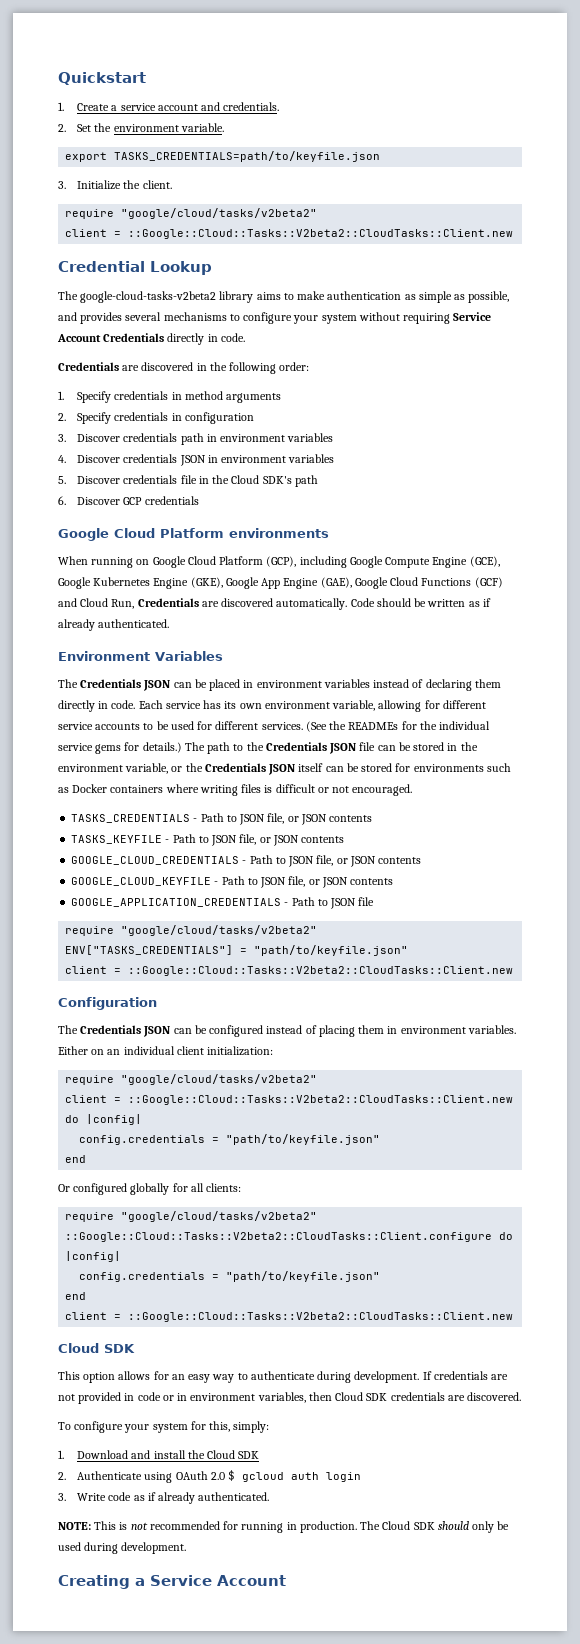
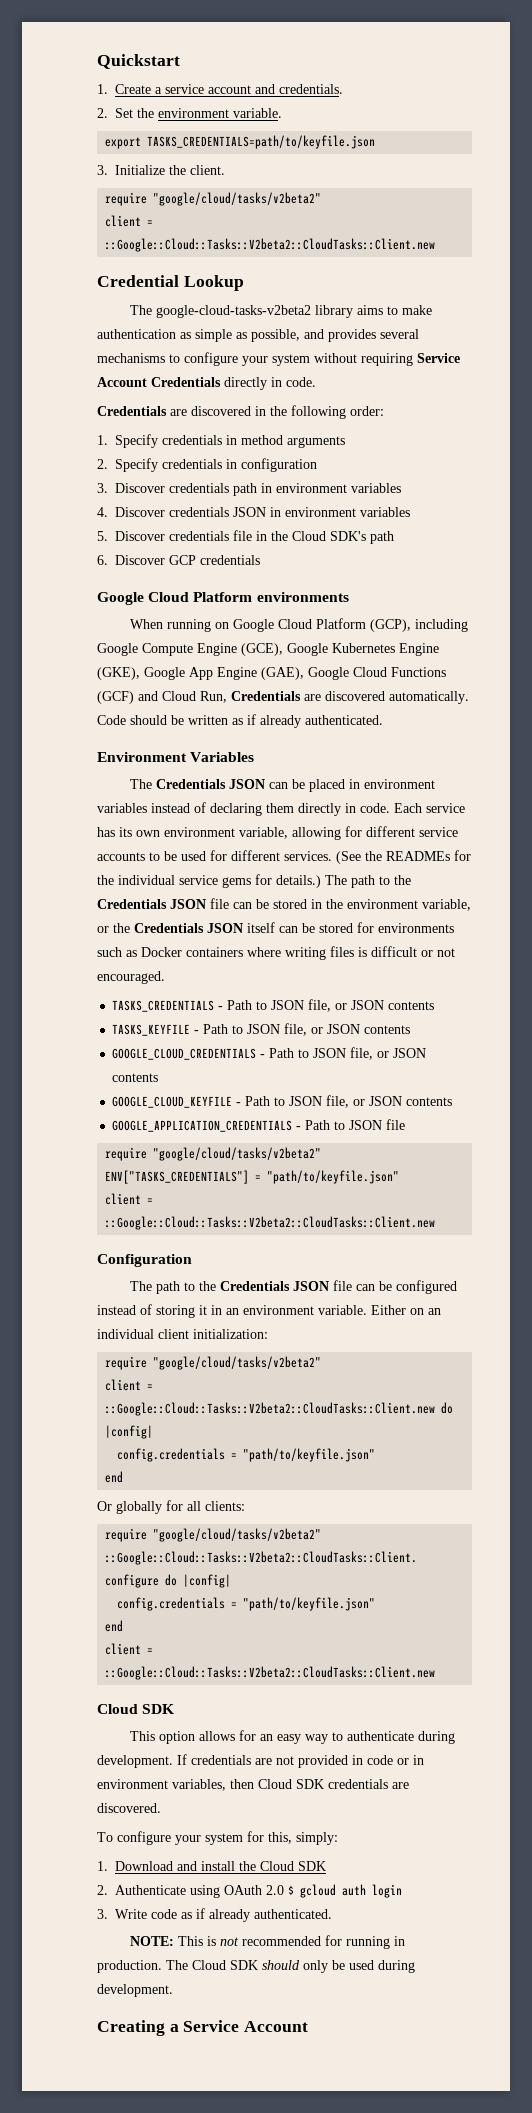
[80,1025,171,1037] Credentials JSON -> [155,1280,352,1294] path to the Credentials JSON file
[318,1025,516,1037] placing them in environment variables. -> [156,1305,367,1318] storing it in an environment variable.
[73,1183,128,1195] configured -> (112, 1506) none

